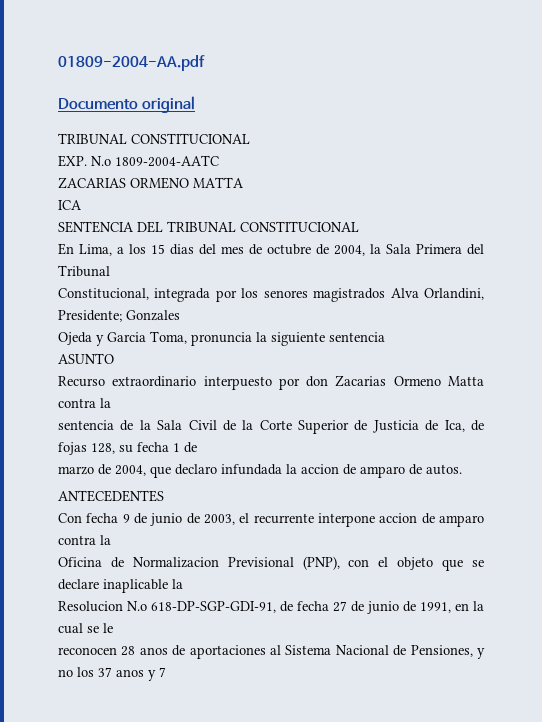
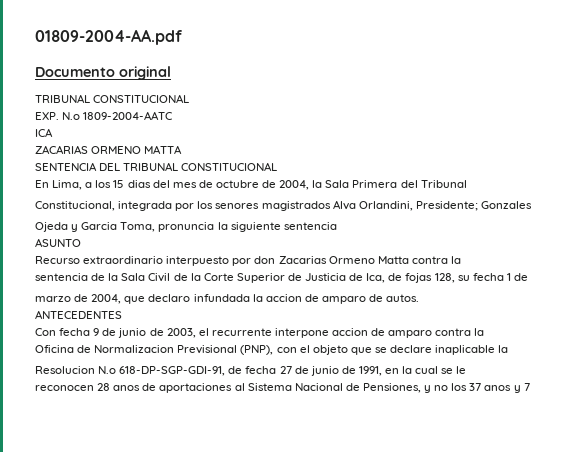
(219, 161) none -> [35,128,53,137] // ICA
[58,200,82,210] // ICA -> (183, 149) none

